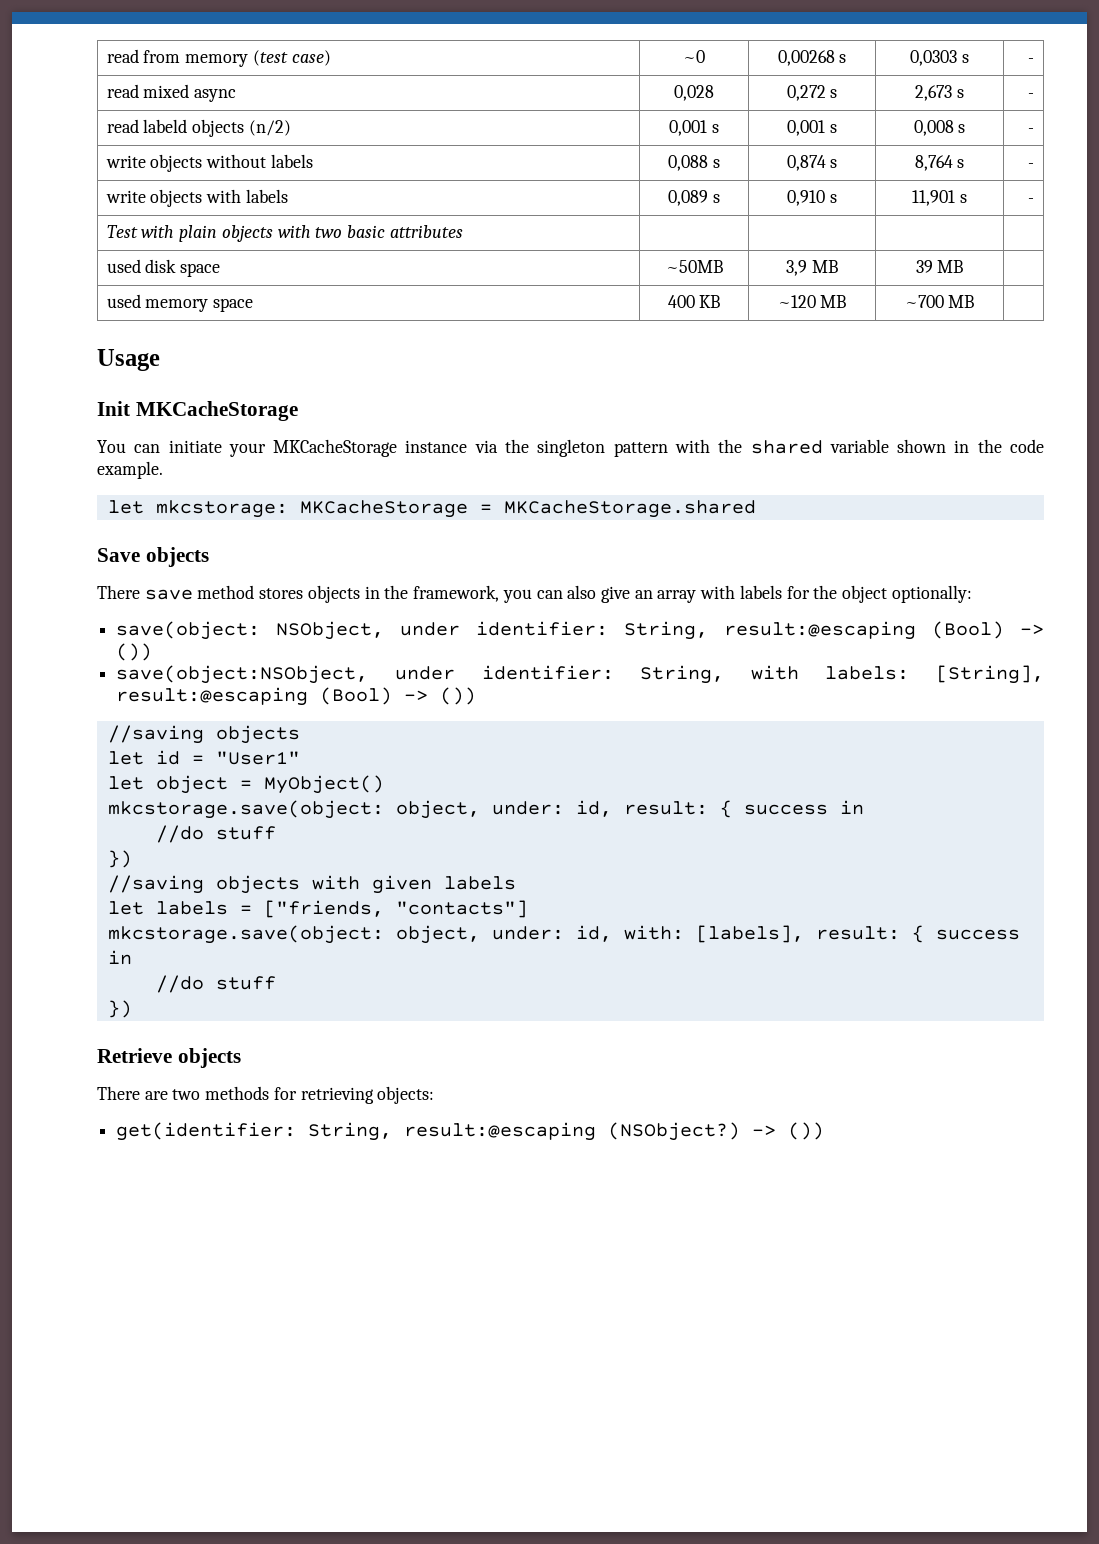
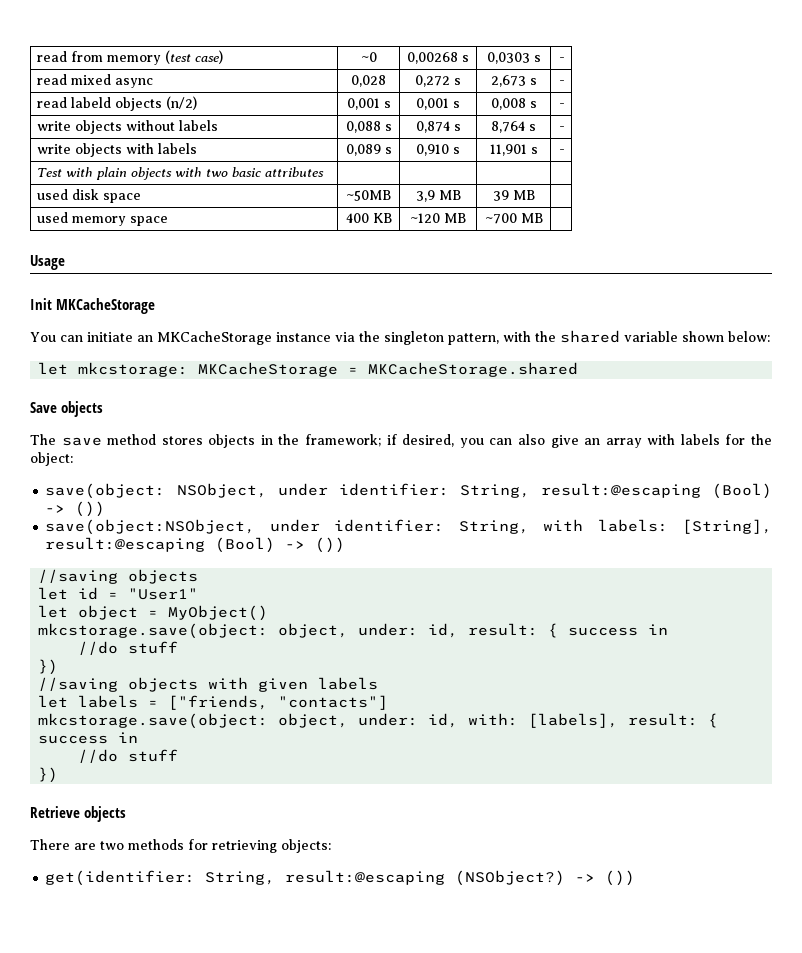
[228,443,266,457] your -> [137,335,153,342] an
[613,442,668,457] pattern -> [448,333,499,345] pattern,
[954,439,1044,453] [97,461,163,479] in the code example. -> [728,331,770,342] below:
[97,585,140,599] There -> [30,434,56,445] The
[413,585,500,602] framework, -> [305,434,455,447] framework; if desired,
[842,585,972,603] object optionally: -> [30,452,73,466] object:

